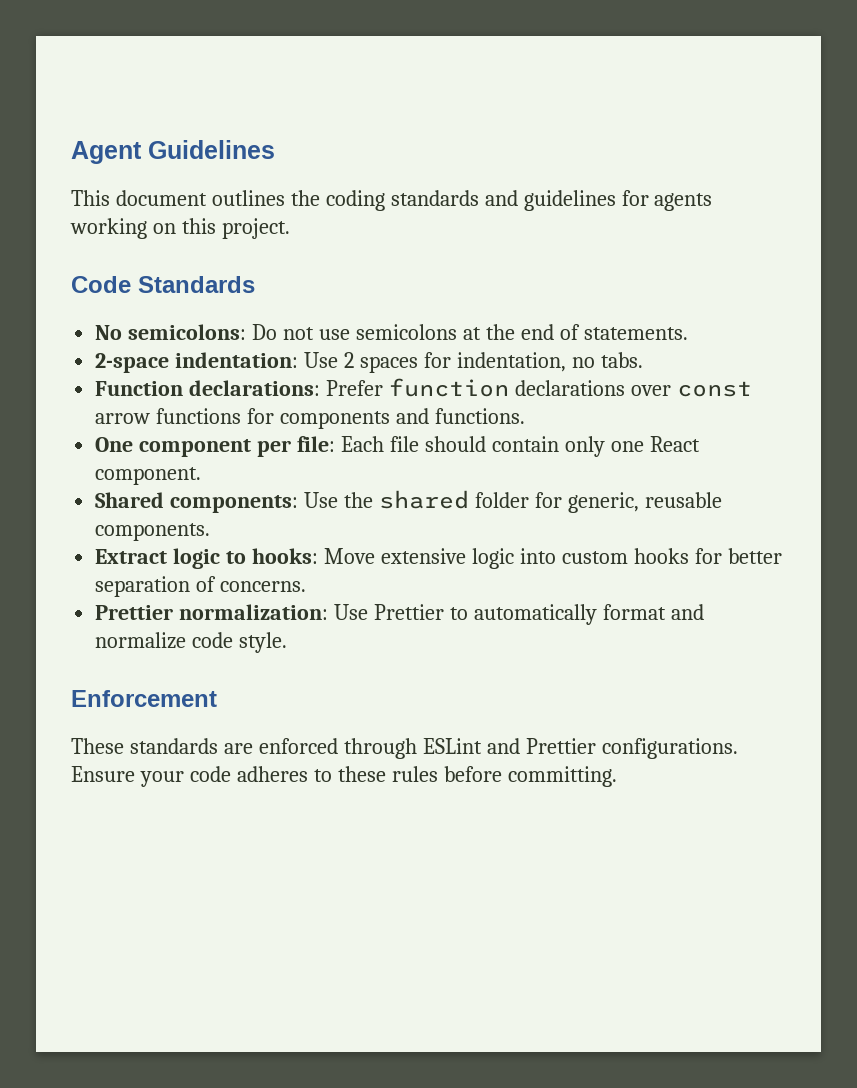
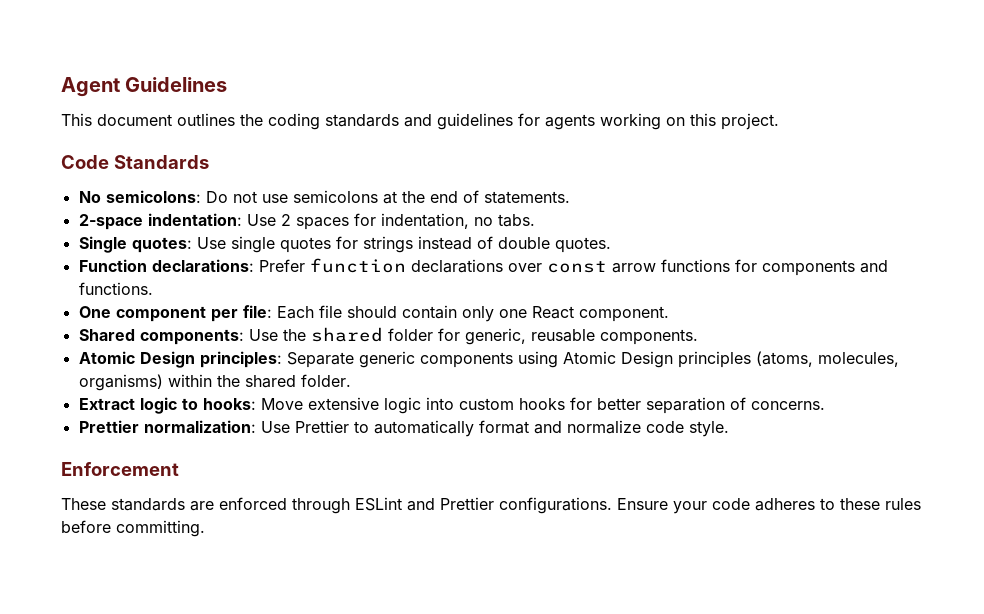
(643, 360) none -> [78,236,611,253] // Single quotes: Use single quotes for strings instead of double quotes.
(211, 532) none -> [78,351,899,368] [78,374,351,391] // Atomic Design principles: Separate generic components using Atomic Design principles (atoms, molecules, organisms) within the shared folder.

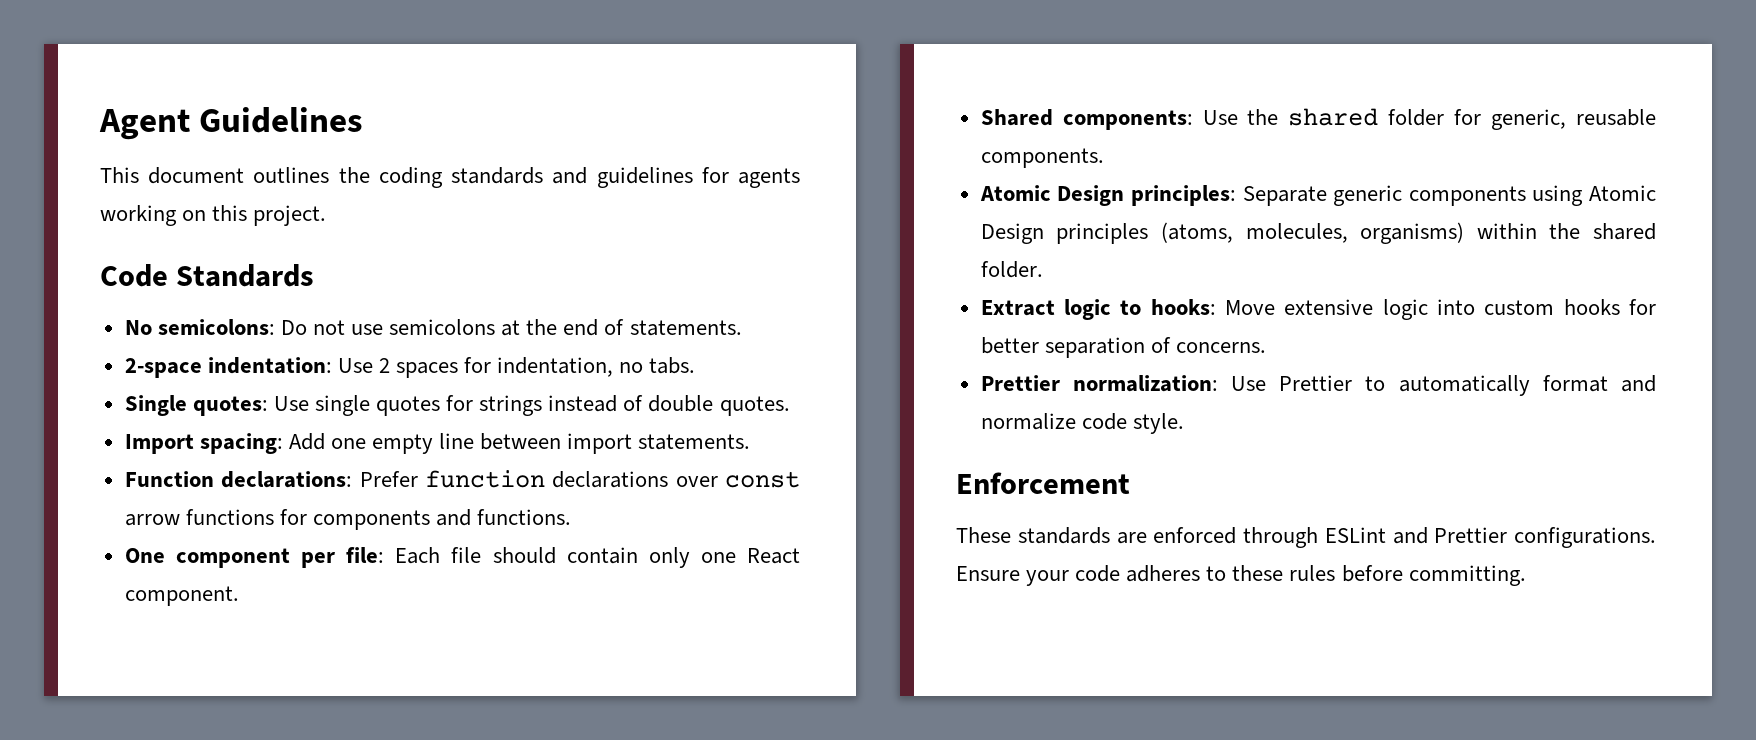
(611, 245) none -> [124,433,751,454] // Import spacing: Add one empty line between import statements.

